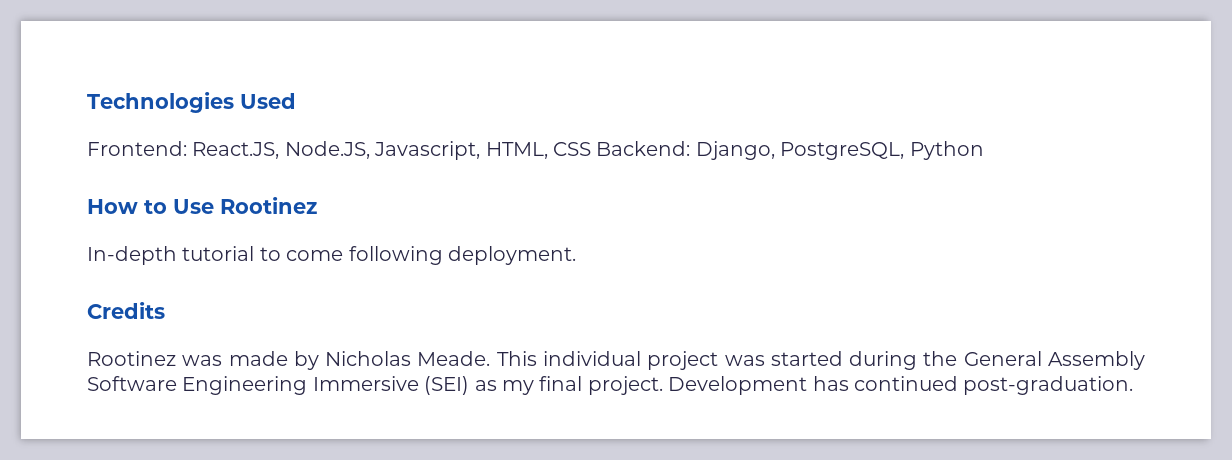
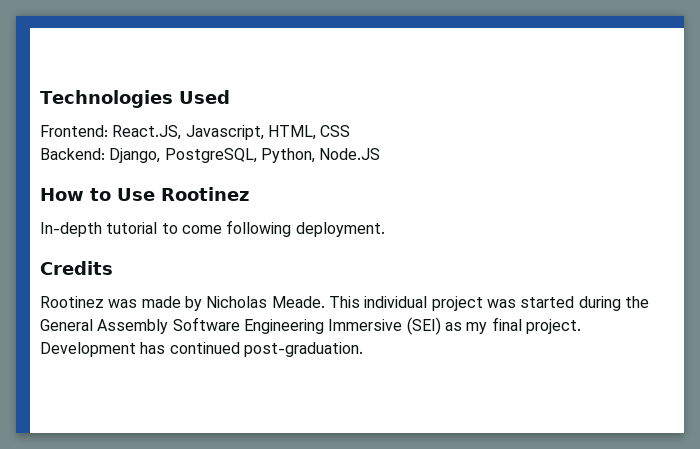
[284,141,370,159] Node.JS, -> (182, 132) none
(591, 149) none -> (351, 131) //
[909,141,984,160] Python -> [260,148,381,163] Python, Node.JS

